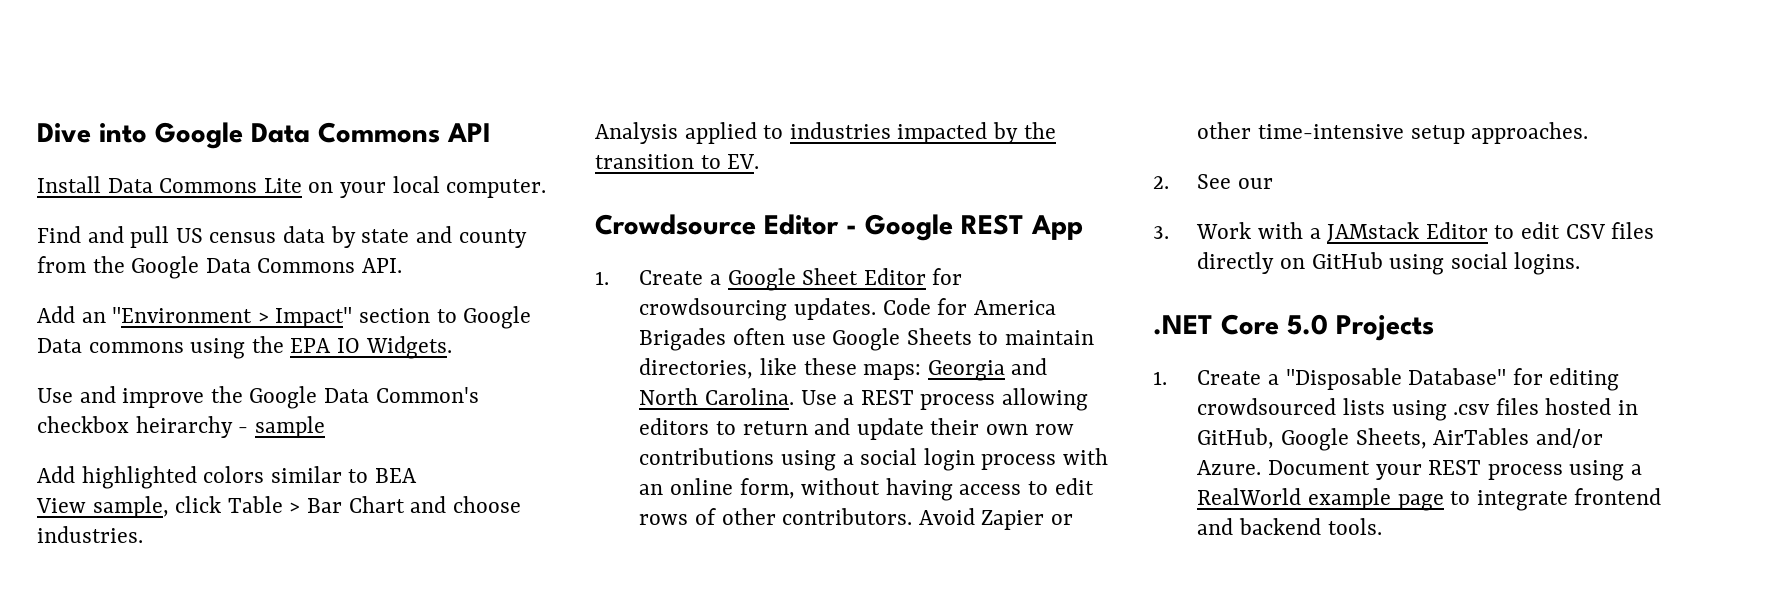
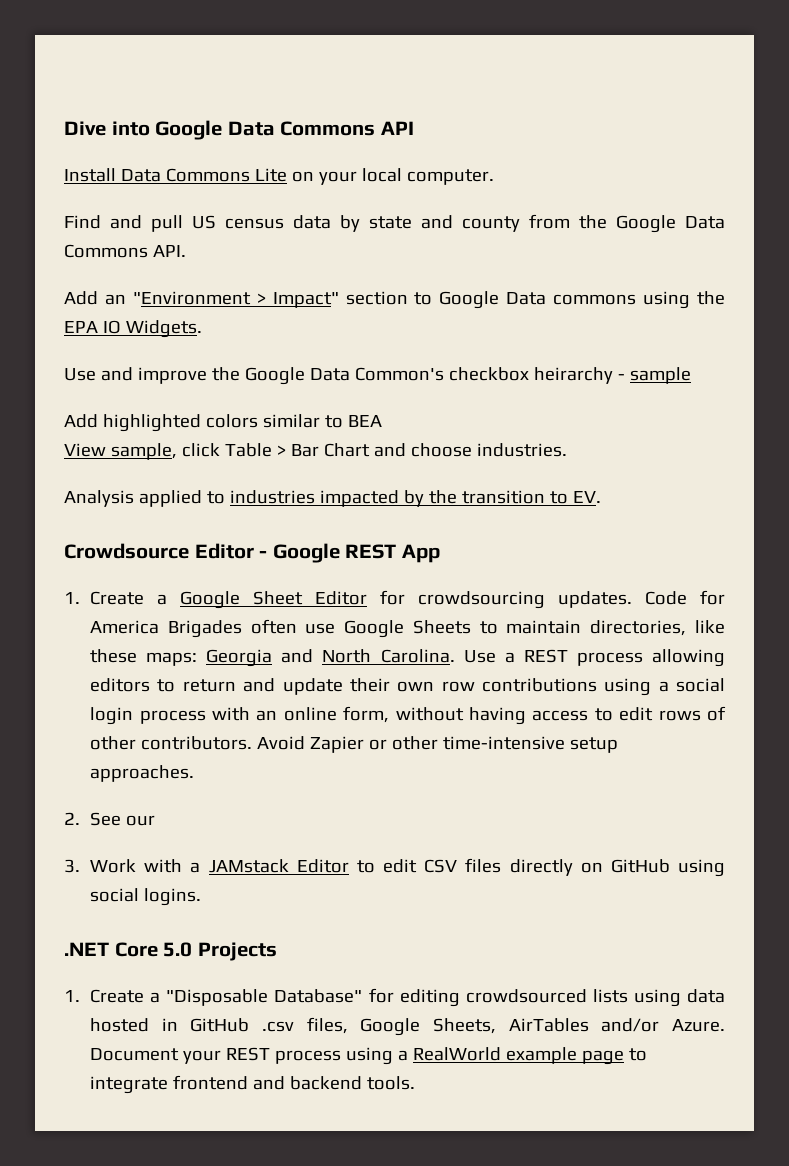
[1453,398,1639,415] [1197,428,1275,449] .csv files hosted in GitHub, -> [687,989,726,1003] [90,1017,348,1034] data hosted in GitHub .csv files,

